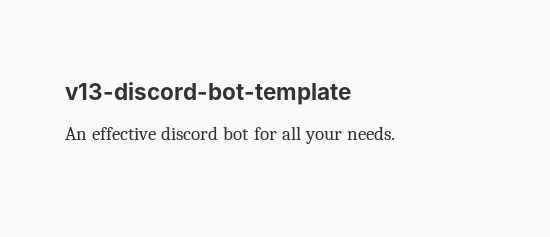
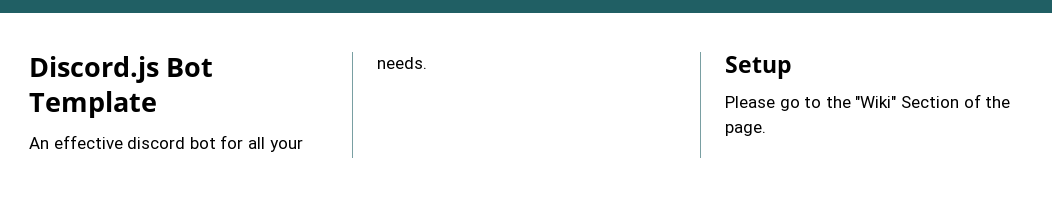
[65,82,351,105] v13-discord-bot-template -> [29,56,214,83] [29,91,157,118] Discord.js Bot Template
(395, 133) none -> [725,56,792,79] [725,94,1011,111] [725,124,766,136] // Setup // Please go to the "Wiki" Section of the page.

